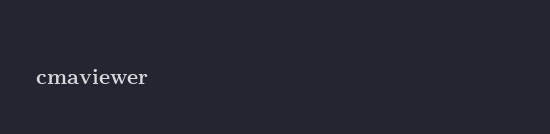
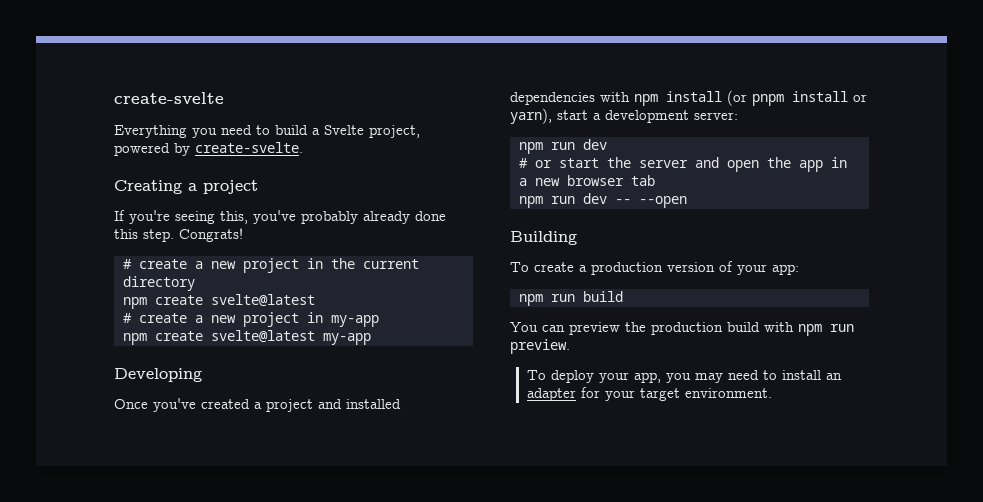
[36,69,148,84] cmaviewer -> [114,92,224,104] [114,125,420,138] [114,142,303,156] [114,180,258,194] [114,210,446,224] [114,228,243,242] [122,258,419,273] [122,276,195,291] [122,294,315,309] [122,312,379,327] [122,330,371,345] [114,368,202,382] [114,398,401,412] [510,90,867,106] [510,108,738,124] [518,139,607,154] [518,157,847,172] [518,175,655,186] [518,193,687,208] [510,231,577,245] [510,261,799,275] [518,291,623,306] [510,322,854,336] [510,339,570,354] [526,370,842,383] [526,387,772,401] create-svelte // Everything you need to build a Svelte project, powered by create-svelte. // Creating a project // If you're seeing this, you've probably already done this step. Congrats! // # create a new project in the current directory // npm create svelte@latest // # create a new project in my-app // npm create svelte@latest my-app // Developing // Once you've created a project and installed dependencies with npm install (or pnpm install or yarn), start a development server: // npm run dev // # or start the server and open the app in a new browser tab // npm run dev -- --open // Building // To create a production version of your app: // npm run build // You can preview the production build with npm run preview. // To deploy your app, you may need to install an adapter for your target environment.

